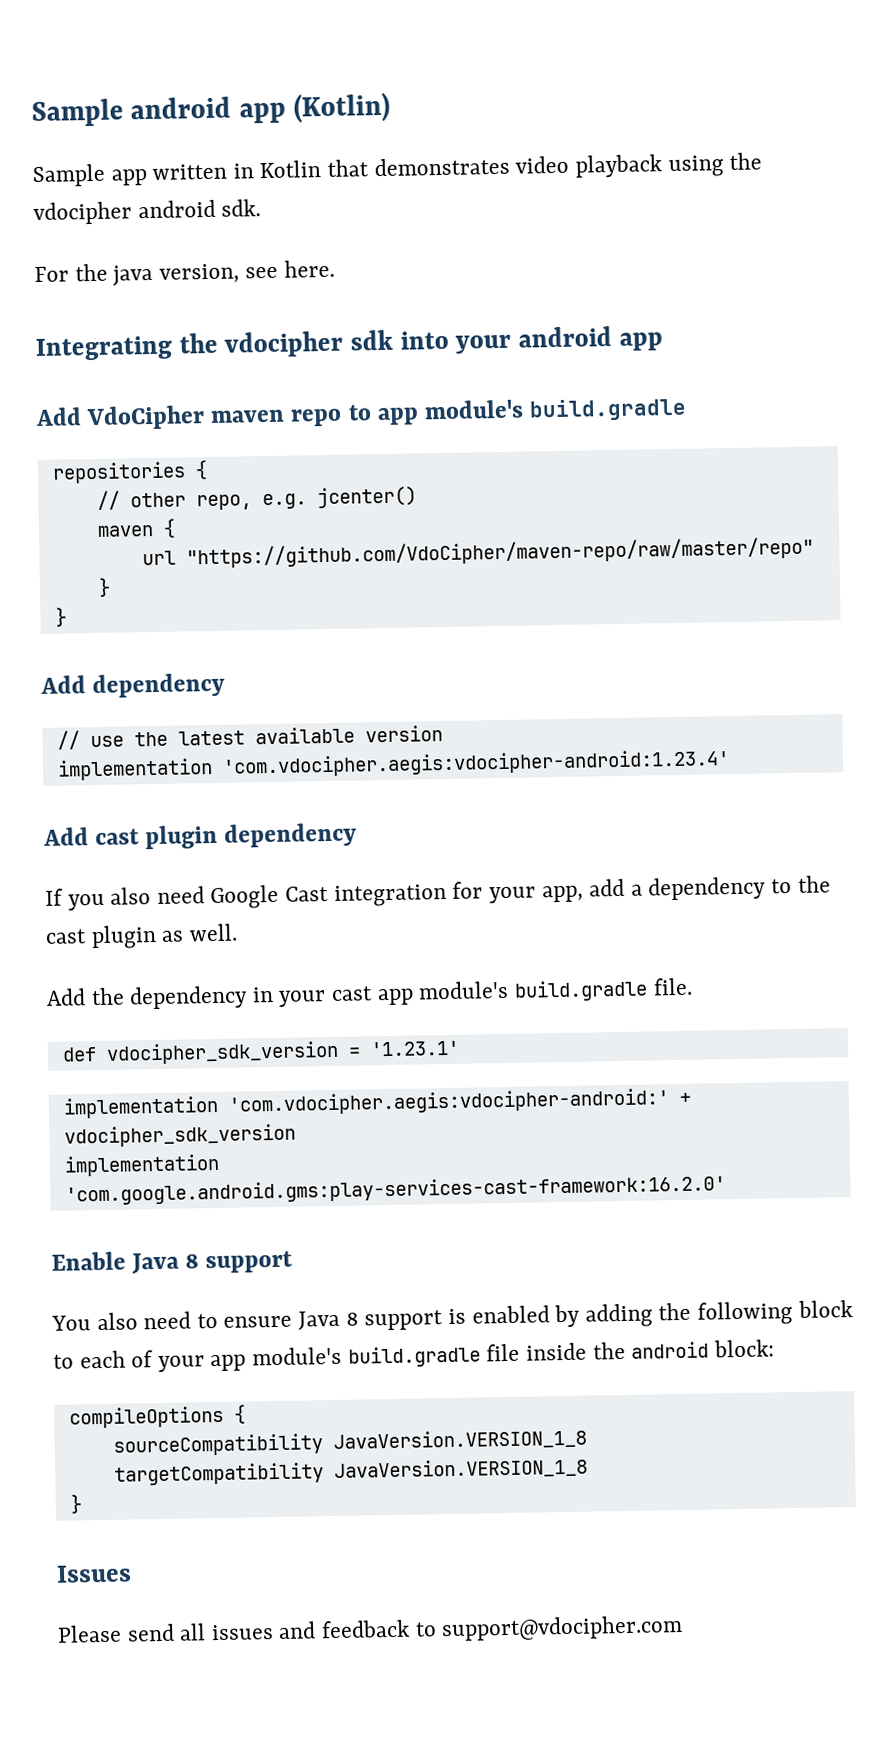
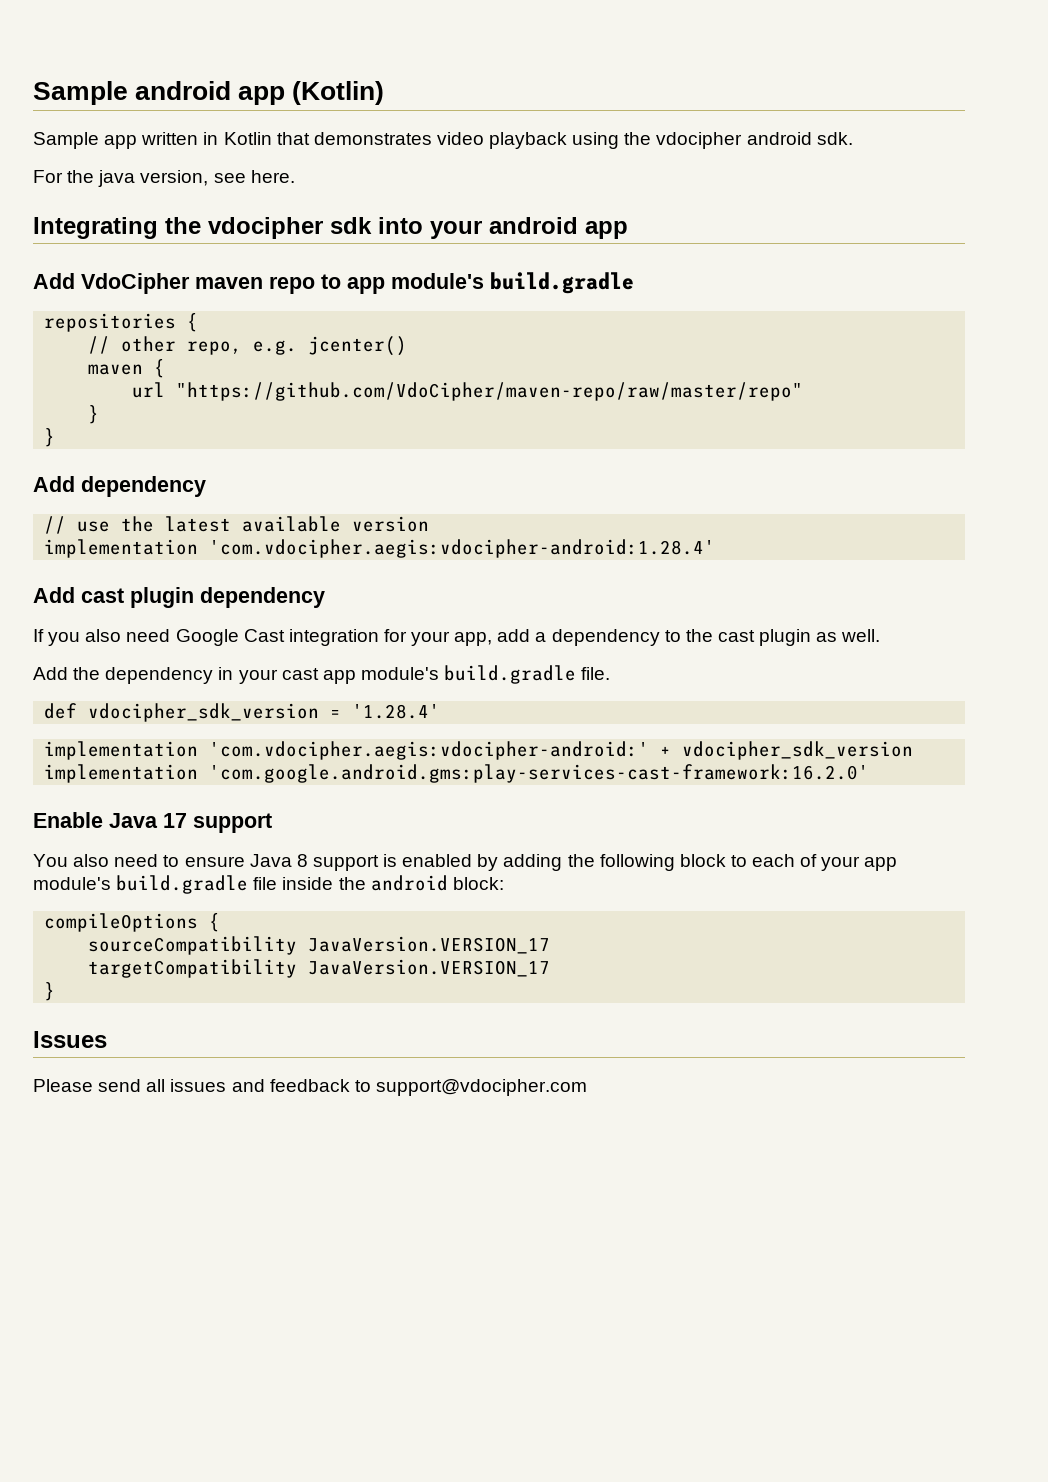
[221,749,730,778] 'com.vdocipher.aegis:vdocipher-android:1.23.4' -> [209,539,716,558] 'com.vdocipher.aegis:vdocipher-android:1.28.4'
[369,1040,460,1057] '1.23.1' -> [352,704,441,719] '1.28.4'
[185,1253,200,1269] 8 -> [163,813,187,828] 17
[332,1428,587,1452] JavaVersion.VERSION_1_8 -> [308,936,551,954] JavaVersion.VERSION_17
[333,1457,588,1481] JavaVersion.VERSION_1_8 -> [308,959,551,977] JavaVersion.VERSION_17

